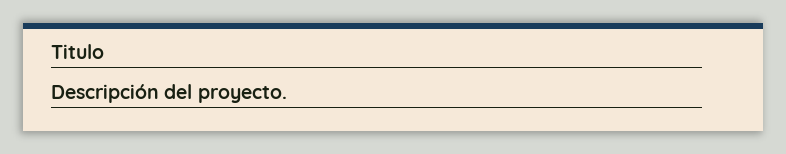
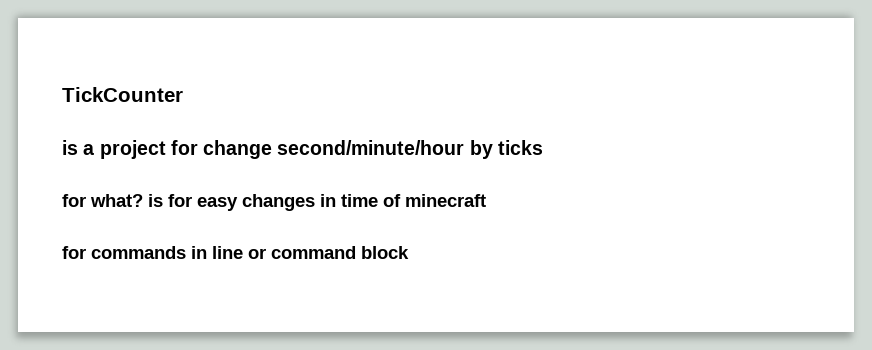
[51,44,104,59] [51,84,287,103] Titulo // Descripción del proyecto. -> [62,87,183,102] [62,140,543,159] [62,194,486,211] [62,246,409,259] TickCounter // is a project for change second/minute/hour by ticks // for what? is for easy changes in time of minecraft // for commands in line or command block

